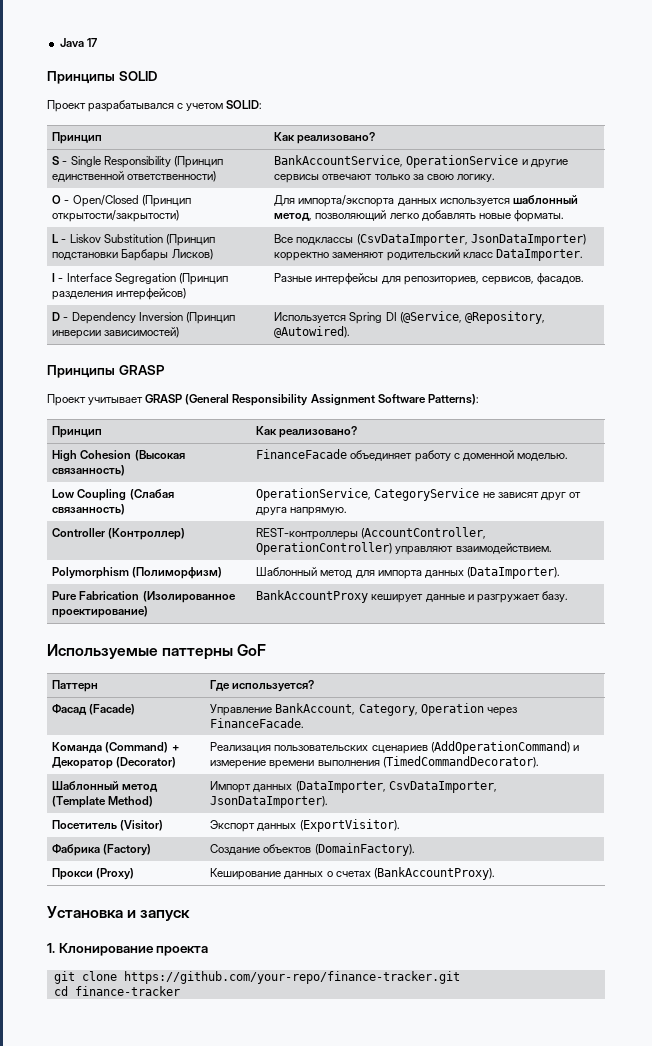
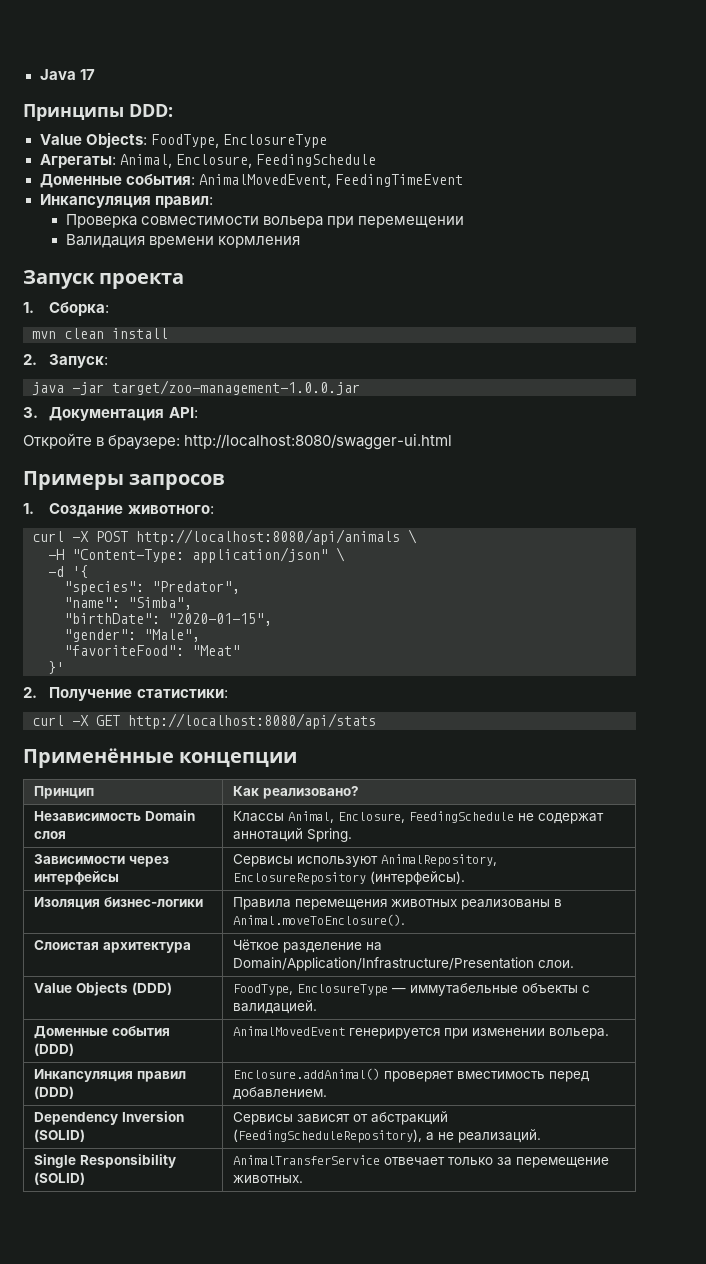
[118,71,157,81] [47,100,263,112] [52,132,103,144] [274,132,376,144] [52,156,223,168] [52,171,217,182] [274,155,568,168] [274,174,495,183] [52,195,191,207] [52,210,180,222] [274,195,578,207] [274,210,564,222] [52,234,215,246] [52,249,213,261] [274,234,586,246] [274,249,583,261] [52,273,228,285] [52,288,187,300] [274,273,584,285] [52,312,235,324] [52,327,180,339] [274,311,545,324] [274,326,351,338] [47,365,165,378] [47,394,479,406] [52,426,103,438] [256,426,358,438] [52,450,185,462] [52,465,126,476] [256,449,568,462] [52,489,174,501] [52,504,126,515] [256,488,581,501] [256,507,348,516] [52,528,186,540] [256,527,487,540] [256,542,552,555] [52,567,223,579] [256,567,560,579] [52,591,236,603] [52,606,149,618] [256,590,568,603] [47,644,267,660] [52,680,99,692] [210,680,315,692] [52,704,136,715] [210,703,517,716] [210,718,305,728] [52,742,179,753] [52,757,177,769] [210,741,579,754] [210,756,539,769] [52,781,159,792] [52,796,154,808] [210,781,497,793] [210,796,329,808] [52,820,164,831] [210,819,400,832] [52,844,152,856] [210,843,415,856] [52,868,135,880] [210,867,495,880] [47,906,191,921] [47,943,209,956] [53,971,460,984] [53,986,180,996] SOLID // Проект разрабатывался с учетом SOLID: // Принцип | Как реализовано? // S - Single Responsibility (Принцип единственной ответственности) | BankAccountService, OperationService и другие сервисы отвечают только за свою логику. // O - Open/Closed (Принцип открытости/закрытости) | Для импорта/экспорта данных используется шаблонный метод, позволяющий легко добавлять новые форматы. // L - Liskov Substitution (Принцип подстановки Барбары Лисков) | Все подклассы (CsvDataImporter, JsonDataImporter) корректно заменяют родительский класс DataImporter. // I - Interface Segregation (Принцип разделения интерфейсов) | Разные интерфейсы для репозиториев, сервисов, фасадов. // D - Dependency Inversion (Принцип инверсии зависимостей) | Используется Spring DI (@Service, @Repository, @Autowired). // Принципы GRASP // Проект учитывает GRASP (General Responsibility Assignment Software Patterns): // Принцип | Как реализовано? // High Cohesion (Высокая связанность) | FinanceFacade объединяет работу с доменной моделью. // Low Coupling (Слабая связанность) | OperationService, CategoryService не зависят друг от друга напрямую. // Controller (Контроллер) | REST-контроллеры (AccountController, OperationController) управляют взаимодействием. // Polymorphism (Полиморфизм) | Шаблонный метод для импорта данных (DataImporter). // Pure Fabrication (Изолированное проектирование) | BankAccountProxy кеширует данные и разгружает базу. // Используемые паттерны GoF // Паттерн | Где используется? // Фасад (Facade) | Управление BankAccount, Category, Operation через FinanceFacade. // Команда (Command) + Декоратор (Decorator) | Реализация пользовательских сценариев (AddOperationCommand) и измерение времени выполнения (TimedCommandDecorator). // Шаблонный метод (Template Method) | Импорт данных (DataImporter, CsvDataImporter, JsonDataImporter). // Посетитель (Visitor) | Экспорт данных (ExportVisitor). // Фабрика (Factory) | Создание объектов (DomainFactory). // Прокси (Proxy) | Кеширование данных о счетах (BankAccountProxy). // Установка и запуск // 1. Клонирование проекта // git clone https://github.com/your-repo/finance-tracker.git // cd finance-tracker -> [129,104,173,117] [39,132,327,148] [39,154,376,168] [39,174,463,188] [39,194,213,208] [65,214,465,228] [65,234,301,248] [23,270,185,289] [23,302,110,316] [32,328,168,339] [23,354,109,368] [32,380,360,395] [23,407,198,421] [23,433,453,450] [23,471,226,490] [23,503,214,517] [32,529,417,545] [48,547,345,563] [48,565,88,578] [64,581,240,595] [64,597,192,610] [64,613,272,626] [64,629,200,642] [64,645,240,656] [48,661,64,674] [23,687,228,701] [32,713,376,729] [23,748,298,768] [34,786,95,799] [233,786,359,799] [34,810,196,821] [34,831,67,839] [233,811,605,824] [233,828,353,842] [34,854,170,867] [34,871,120,885] [233,854,498,867] [233,871,466,885] [34,897,204,910] [233,897,563,910] [233,914,406,926] [34,940,192,953] [233,939,383,953] [233,957,575,971] [34,982,173,996] [233,983,591,996] [233,1000,318,1014] [34,1026,171,1039] [34,1043,75,1056] [233,1026,610,1039] [34,1069,187,1082] [34,1086,75,1099] [233,1068,591,1082] [233,1087,328,1100] [34,1111,185,1125] [34,1129,86,1142] [233,1111,449,1125] [233,1129,542,1143] [34,1154,177,1168] [34,1172,86,1185] [233,1155,610,1168] [233,1175,304,1183] DDD: // Value Objects: FoodType, EnclosureType // Агрегаты: Animal, Enclosure, FeedingSchedule // Доменные события: AnimalMovedEvent, FeedingTimeEvent // Инкапсуляция правил: // Проверка совместимости вольера при перемещении // Валидация времени кормления // Запуск проекта // 1. Сборка: // mvn clean install // 2. Запуск: // java -jar target/zoo-management-1.0.0.jar // 3. Документация API: // Откройте в браузере: http://localhost:8080/swagger-ui.html // Примеры запросов // 1. Создание животного: // curl -X POST http://localhost:8080/api/animals \ // -H "Content-Type: application/json" \ // -d '{ // "species": "Predator", // "name": "Simba", // "birthDate": "2020-01-15", // "gender": "Male", // "favoriteFood": "Meat" // }' // 2. Получение статистики: // curl -X GET http://localhost:8080/api/stats // Применённые концепции // Принцип | Как реализовано? // Независимость Domain слоя | Классы Animal, Enclosure, FeedingSchedule не содержат аннотаций Spring. // Зависимости через интерфейсы | Сервисы используют AnimalRepository, EnclosureRepository (интерфейсы). // Изоляция бизнес-логики | Правила перемещения животных реализованы в Animal.moveToEnclosure(). // Слоистая архитектура | Чёткое разделение на Domain/Application/Infrastructure/Presentation слои. // Value Objects (DDD) | FoodType, EnclosureType — иммутабельные объекты с валидацией. // Доменные события (DDD) | AnimalMovedEvent генерируется при изменении вольера. // Инкапсуляция правил (DDD) | Enclosure.addAnimal() проверяет вместимость перед добавлением. // Dependency Inversion (SOLID) | Сервисы зависят от абстракций (FeedingScheduleRepository), а не реализаций. // Single Responsibility (SOLID) | AnimalTransferService отвечает только за перемещение животных.

